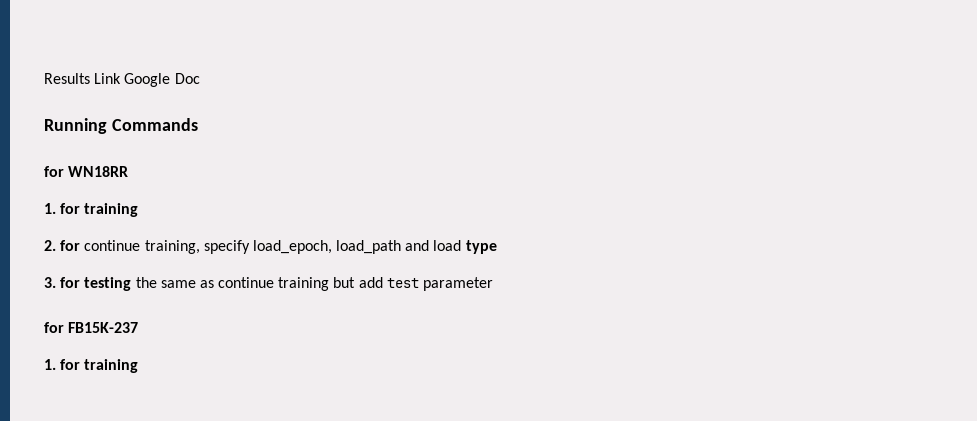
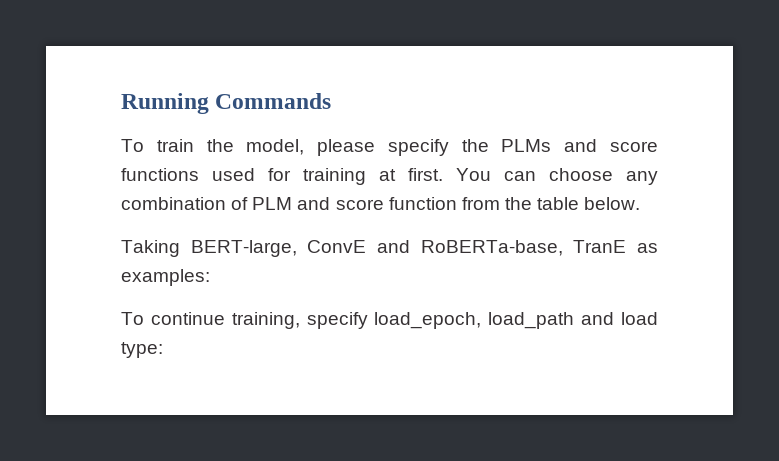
[44,73,200,87] [44,118,198,134] [44,166,129,177] [44,203,139,217] [44,240,81,251] Results Link Google Doc // Running Commands // for WN18RR // 1. for training // 2. for -> [121,93,332,114] [121,139,658,156] [121,168,658,185] [121,197,641,210] [121,240,659,257] [121,269,210,286] [121,312,144,325] Running Commands // To train the model, please specify the PLMs and score functions used for training at first. You can choose any combination of PLM and score function from the table below. // Taking BERT-large, ConvE and RoBERTa-base, TranE as examples: // To
[465,240,497,254] [44,277,494,291] [44,322,139,333] [44,359,139,373] type // 3. for testing the same as continue training but add test parameter // for FB15K-237 // 1. for training -> [121,342,163,358] type:

